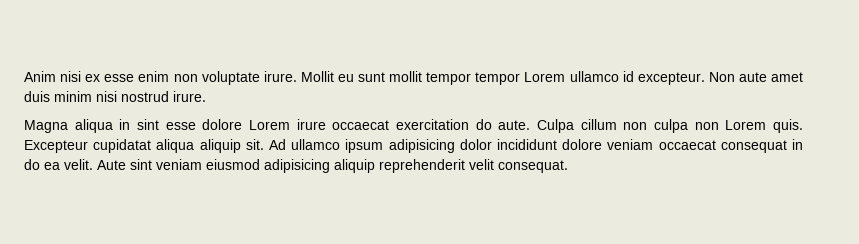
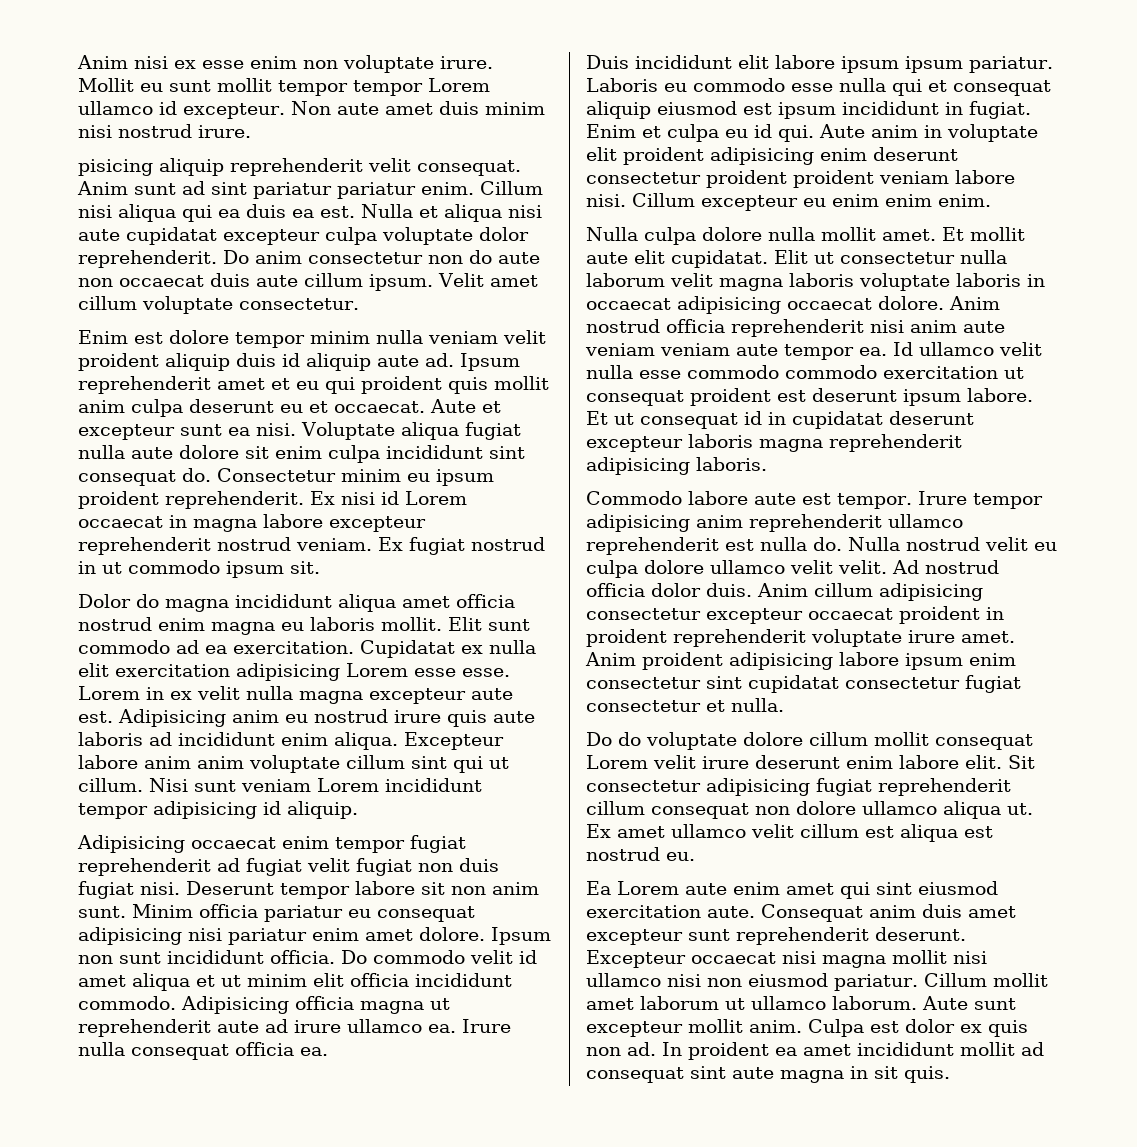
[24,119,803,133] [24,139,804,153] [24,159,568,173] Magna aliqua in sint esse dolore Lorem irure occaecat exercitation do aute. Culpa cillum non culpa non Lorem quis. Excepteur cupidatat aliqua aliquip sit. Ad ullamco ipsum adipisicing dolor incididunt dolore veniam occaecat consequat in do ea velit. Aute sint veniam eiusmod adipisicing aliquip reprehenderit velit consequat. -> [78,158,521,176] [77,181,543,199] [78,204,542,222] [78,227,529,245] [78,250,540,268] [78,273,538,291] [78,296,359,314] [78,330,546,348] [78,353,520,371] [78,376,549,394] [78,399,501,417] [78,422,521,440] [78,445,525,463] [78,468,494,486] [78,491,467,509] [78,514,426,532] [78,537,545,555] [78,560,320,578] [78,594,515,612] [78,617,530,635] [78,640,536,658] [78,663,510,681] [78,686,513,704] [78,709,535,727] [78,732,504,750] [78,755,509,773] [78,778,482,792] [78,801,358,819] [77,835,466,853] [78,858,499,876] [78,881,539,899] [78,904,475,922] [78,927,551,945] [78,950,537,964] [78,973,512,991] [78,996,450,1014] [78,1019,511,1037] [78,1042,328,1060] [586,55,1053,73] [586,78,1051,96] [586,101,1031,119] [586,124,1038,142] [586,147,958,165] [586,170,1015,188] [586,193,991,211] [586,227,1025,245] [586,250,1007,268] [586,273,1045,291] [586,296,1000,314] [586,319,1005,337] [585,342,1042,360] [586,365,1024,379] [586,388,1033,406] [586,411,974,429] [586,434,962,452] [586,457,767,475] [586,491,1043,509] [586,514,963,532] [586,537,1057,555] [586,560,999,578] [586,583,983,601] [586,606,1004,624] [586,629,1015,647] [585,652,1016,670] [586,675,1021,693] [586,698,784,712] [586,732,1033,750] [586,755,1035,769] [586,778,1011,796] [586,801,1033,819] [586,824,993,842] [586,847,695,861] [586,881,998,899] [586,904,1016,922] [586,927,966,945] [586,950,987,968] [586,973,1048,991] [586,996,1016,1010] [586,1019,1028,1037] [586,1042,1044,1060] [586,1066,950,1083] pisicing aliquip reprehenderit velit consequat. Anim sunt ad sint pariatur pariatur enim. Cillum nisi aliqua qui ea duis ea est. Nulla et aliqua nisi aute cupidatat excepteur culpa voluptate dolor reprehenderit. Do anim consectetur non do aute non occaecat duis aute cillum ipsum. Velit amet cillum voluptate consectetur. // Enim est dolore tempor minim nulla veniam velit proident aliquip duis id aliquip aute ad. Ipsum reprehenderit amet et eu qui proident quis mollit anim culpa deserunt eu et occaecat. Aute et excepteur sunt ea nisi. Voluptate aliqua fugiat nulla aute dolore sit enim culpa incididunt sint consequat do. Consectetur minim eu ipsum proident reprehenderit. Ex nisi id Lorem occaecat in magna labore excepteur reprehenderit nostrud veniam. Ex fugiat nostrud in ut commodo ipsum sit. // Dolor do magna incididunt aliqua amet officia nostrud enim magna eu laboris mollit. Elit sunt commodo ad ea exercitation. Cupidatat ex nulla elit exercitation adipisicing Lorem esse esse. Lorem in ex velit nulla magna excepteur aute est. Adipisicing anim eu nostrud irure quis aute laboris ad incididunt enim aliqua. Excepteur labore anim anim voluptate cillum sint qui ut cillum. Nisi sunt veniam Lorem incididunt tempor adipisicing id aliquip. // Adipisicing occaecat enim tempor fugiat reprehenderit ad fugiat velit fugiat non duis fugiat nisi. Deserunt tempor labore sit non anim sunt. Minim officia pariatur eu consequat adipisicing nisi pariatur enim amet dolore. Ipsum non sunt incididunt officia. Do commodo velit id amet aliqua et ut minim elit officia incididunt commodo. Adipisicing officia magna ut reprehenderit aute ad irure ullamco ea. Irure nulla consequat officia ea. // Duis incididunt elit labore ipsum ipsum pariatur. Laboris eu commodo esse nulla qui et consequat aliquip eiusmod est ipsum incididunt in fugiat. Enim et culpa eu id qui. Aute anim in voluptate elit proident adipisicing enim deserunt consectetur proident proident veniam labore nisi. Cillum excepteur eu enim enim enim. // Nulla culpa dolore nulla mollit amet. Et mollit aute elit cupidatat. Elit ut consectetur nulla laborum velit magna laboris voluptate laboris in occaecat adipisicing occaecat dolore. Anim nostrud officia reprehenderit nisi anim aute veniam veniam aute tempor ea. Id ullamco velit nulla esse commodo commodo exercitation ut consequat proident est deserunt ipsum labore. Et ut consequat id in cupidatat deserunt excepteur laboris magna reprehenderit adipisicing laboris. // Commodo labore aute est tempor. Irure tempor adipisicing anim reprehenderit ullamco reprehenderit est nulla do. Nulla nostrud velit eu culpa dolore ullamco velit velit. Ad nostrud officia dolor duis. Anim cillum adipisicing consectetur excepteur occaecat proident in proident reprehenderit voluptate irure amet. Anim proident adipisicing labore ipsum enim consectetur sint cupidatat consectetur fugiat consectetur et nulla. // Do do voluptate dolore cillum mollit consequat Lorem velit irure deserunt enim labore elit. Sit consectetur adipisicing fugiat reprehenderit cillum consequat non dolore ullamco aliqua ut. Ex amet ullamco velit cillum est aliqua est nostrud eu. // Ea Lorem aute enim amet qui sint eiusmod exercitation aute. Consequat anim duis amet excepteur sunt reprehenderit deserunt. Excepteur occaecat nisi magna mollit nisi ullamco nisi non eiusmod pariatur. Cillum mollit amet laborum ut ullamco laborum. Aute sunt excepteur mollit anim. Culpa est dolor ex quis non ad. In proident ea amet incididunt mollit ad consequat sint aute magna in sit quis.

